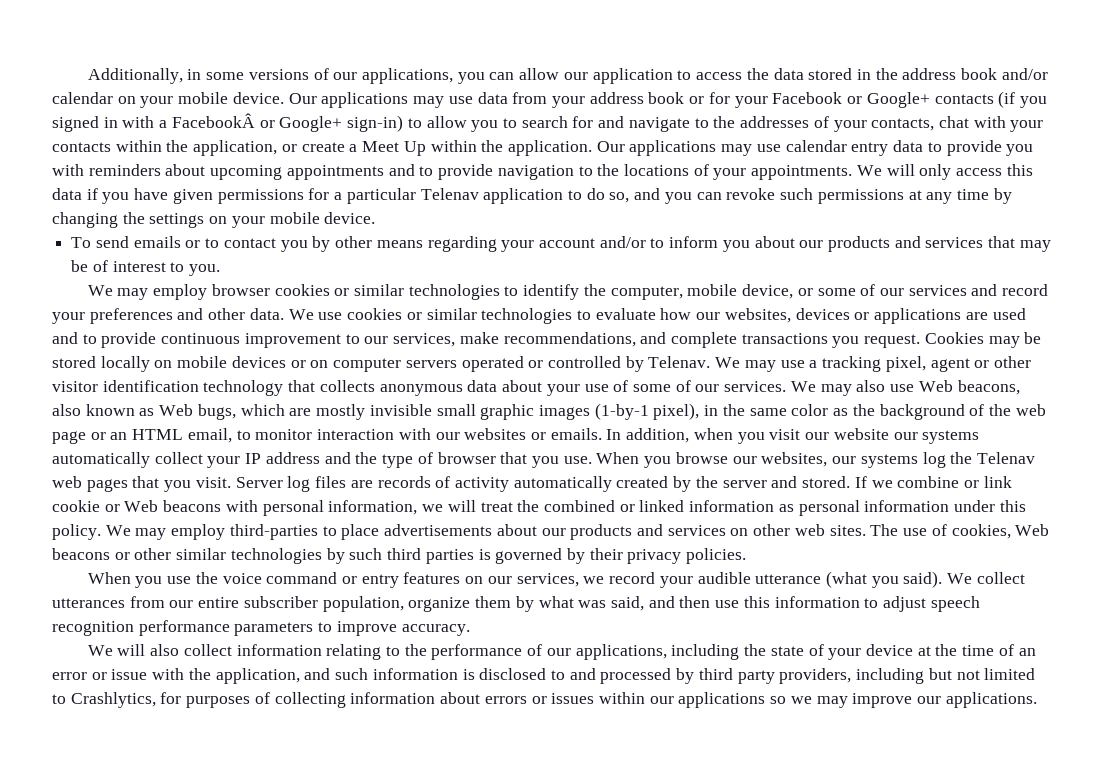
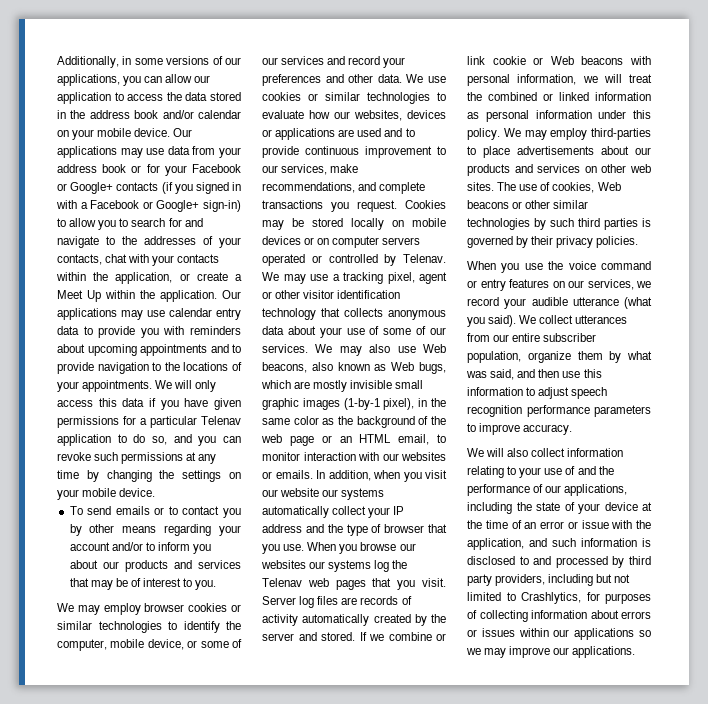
[171,113,255,128] FacebookÂ -> [90,200,140,209] Facebook
[761,452,828,467] websites, -> [261,560,306,569] websites
(400, 651) none -> [519,466,596,478] your use of and

